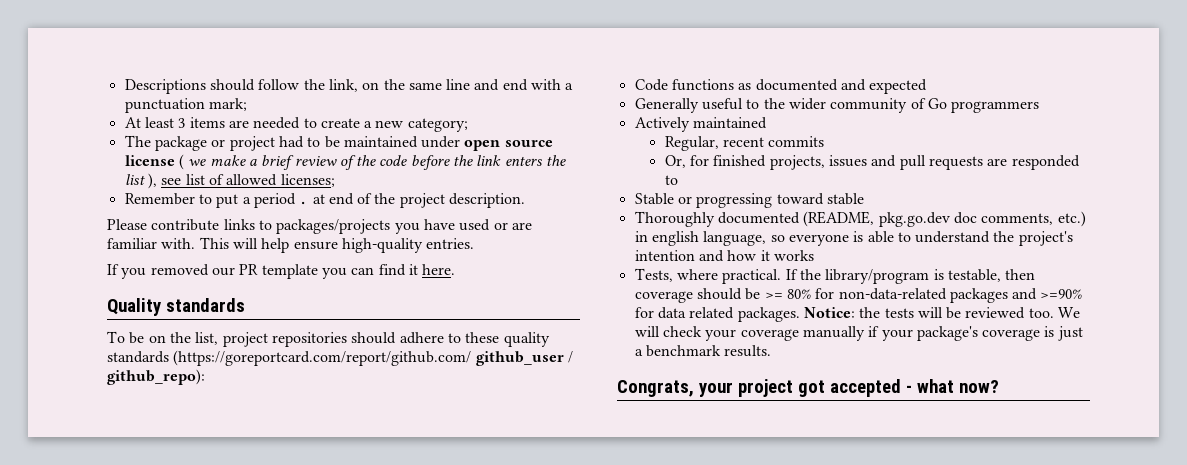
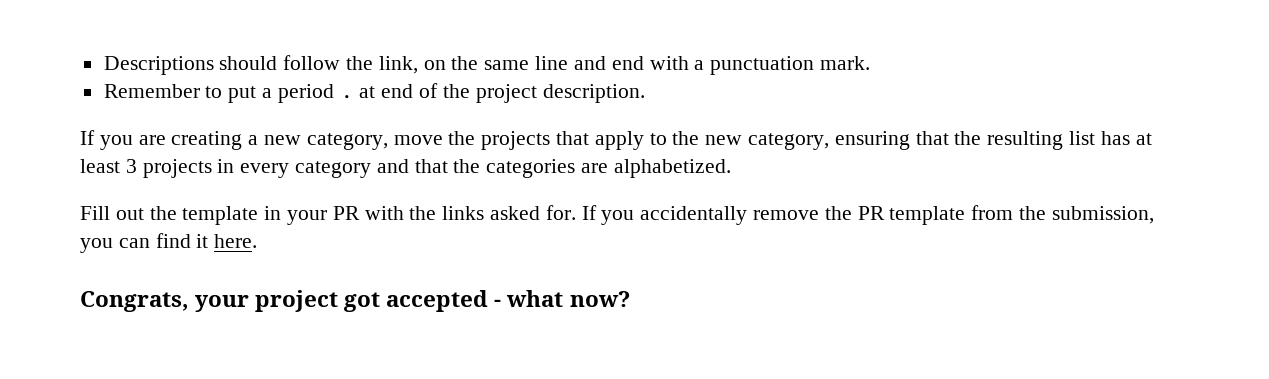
[208,98,247,111] [124,117,468,132] [124,135,553,151] [124,154,567,170] [124,173,335,189] mark; // At least 3 items are needed to create a new category; // The package or project had to be maintained under open source license ( we make a brief review of the code before the link enters the list ), see list of allowed licenses; -> [819,56,870,70] mark.
[107,219,532,234] [107,237,475,253] [107,264,318,279] Please contribute links to packages/projects you have used or are familiar with. This will help ensure high-quality entries. // If you removed our PR template -> [80,130,1152,150] [80,159,731,178] [80,205,1154,225] If you are creating a new category, move the projects that apply to the new category, ensuring that the resulting list has at least 3 projects in every category and that the categories are alphabetized. // Fill out the template in your PR with the links asked for. If you accidentally remove the PR template from the submission,
[107,298,245,316] [107,331,550,347] [107,350,573,366] [107,369,205,385] [634,79,928,94] [634,98,1040,113] [634,117,767,132] [664,136,825,151] [664,155,1080,170] [664,175,678,185] [634,193,864,208] [634,211,1086,227] [634,231,1073,246] [634,250,814,262] [634,268,1036,284] [634,288,1083,303] [634,307,1081,322] [634,326,1083,341] [634,345,772,357] // Quality standards // To be on the list, project repositories should adhere to these quality standards (https://goreportcard.com/report/github.com/ github_user / github_repo): // Code functions as documented and expected // Generally useful to the wider community of Go programmers // Actively maintained // Regular, recent commits // Or, for finished projects, issues and pull requests are responded to // Stable or progressing toward stable // Thoroughly documented (README, pkg.go.dev doc comments, etc.) in english language, so everyone is able to understand the project's intention and how it works // Tests, where practical. If the library/program is testable, then coverage should be >= 80% for non-data-related packages and >=90% for data related packages. Notice: the tests will be reviewed too. We will check your coverage manually if your package's coverage is just a benchmark results. -> (258, 241) none

